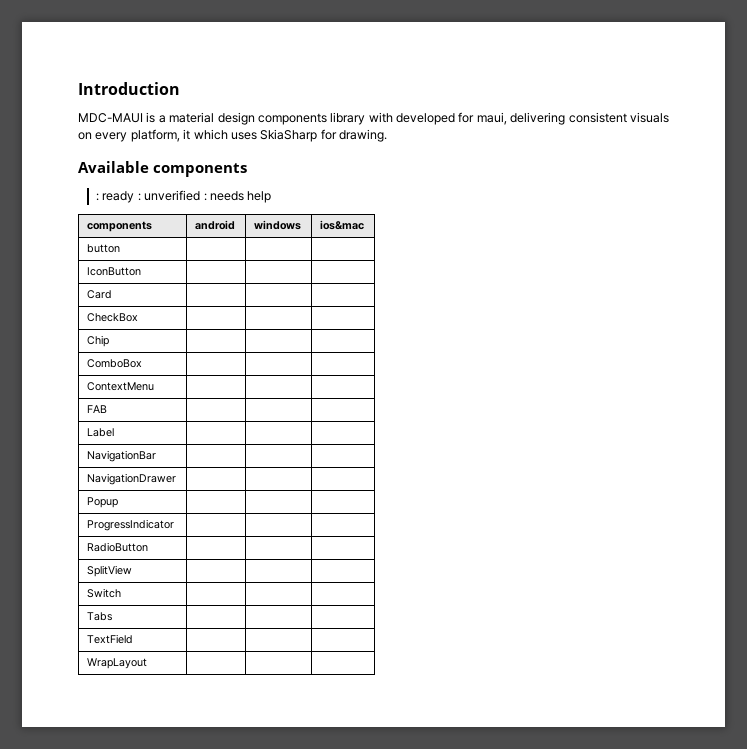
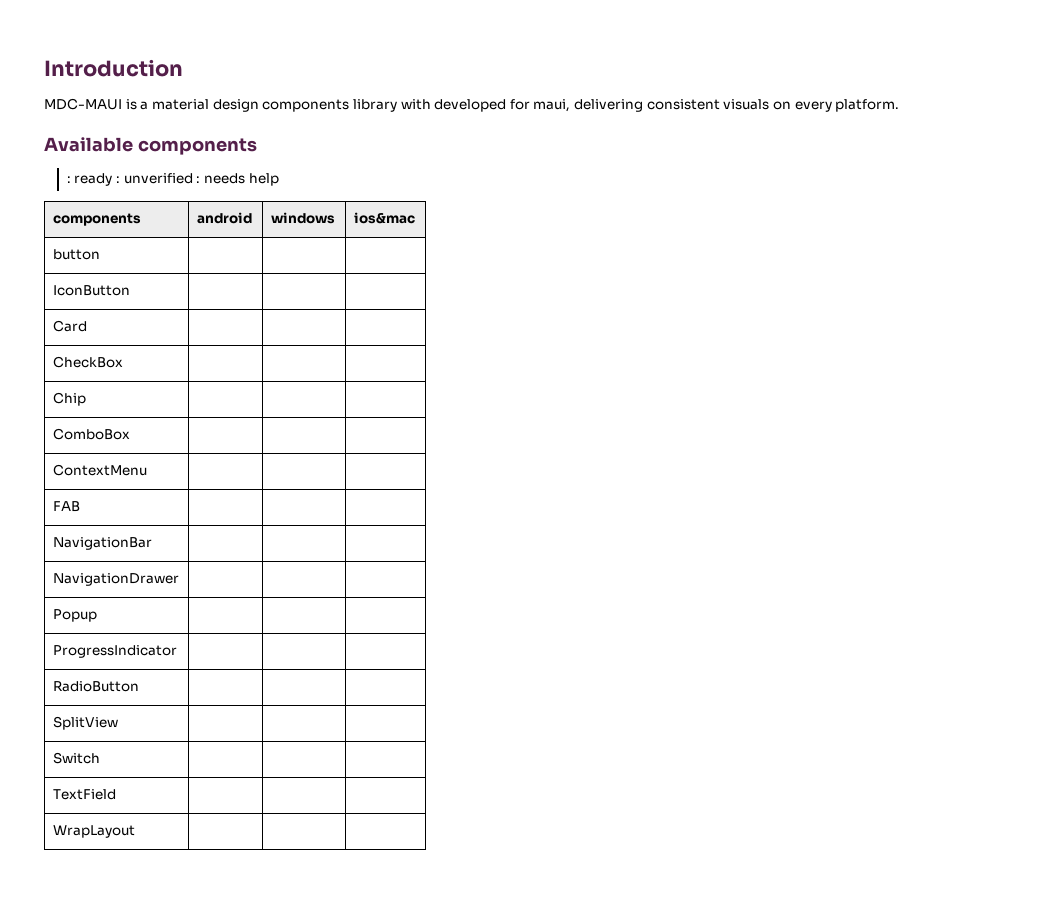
[130,129,387,142] platform, it which uses SkiaSharp for drawing. -> [835,99,900,112] platform.
[87,428,115,437] // Label | | | -> (80, 506) none
[87,612,113,621] // Tabs | | | -> (100, 758) none

